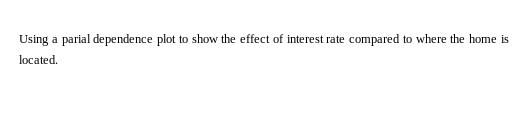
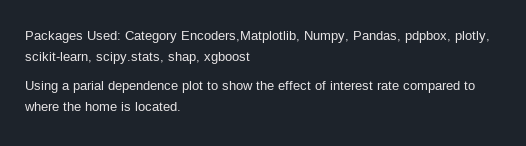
(19, 40) none -> [25,31,490,43] [25,52,250,64] Packages Used: Category Encoders,Matplotlib, Numpy, Pandas, pdpbox, plotly, scikit-learn, scipy.stats, shap, xgboost //

